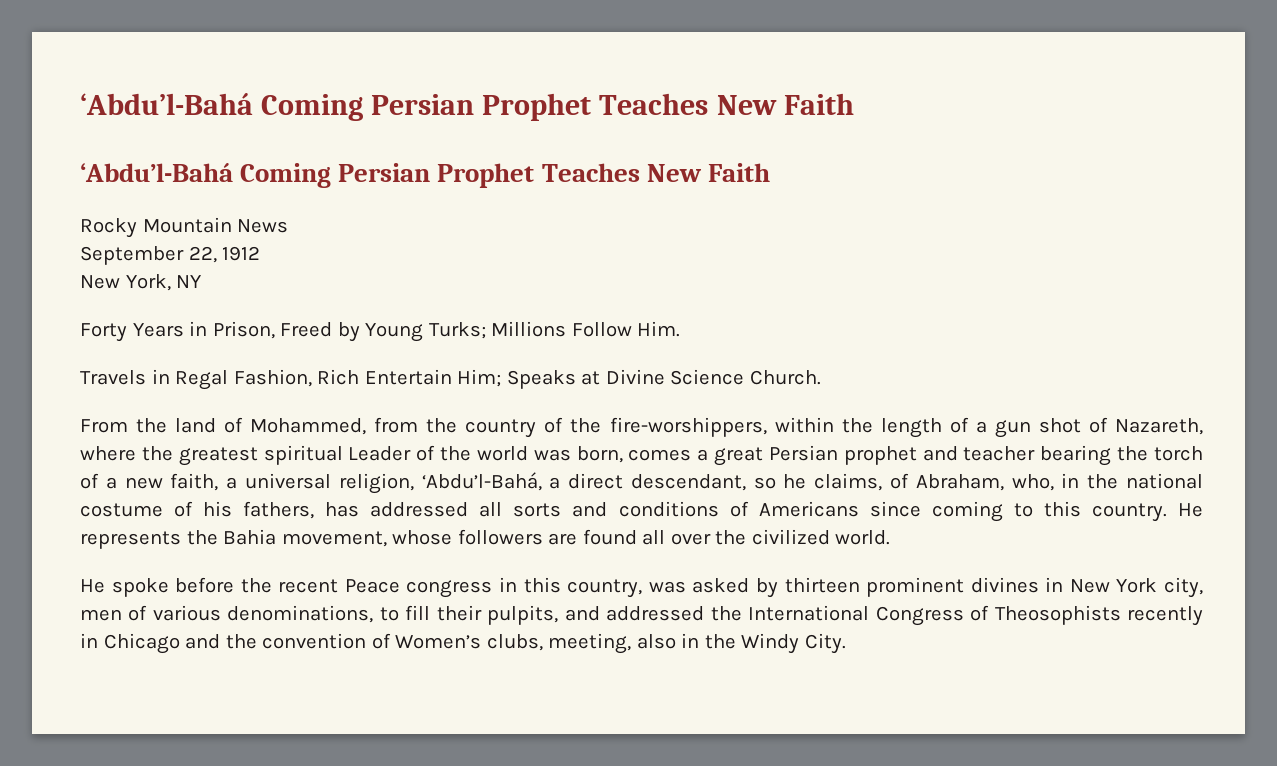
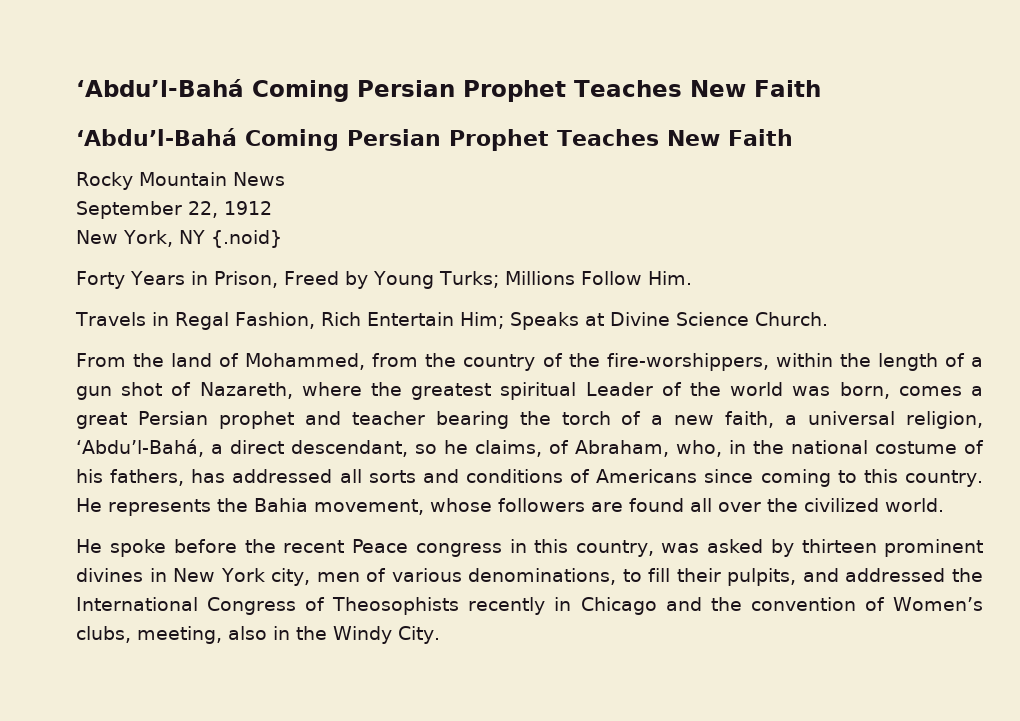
(203, 281) none -> [210,230,282,248] {.noid}

